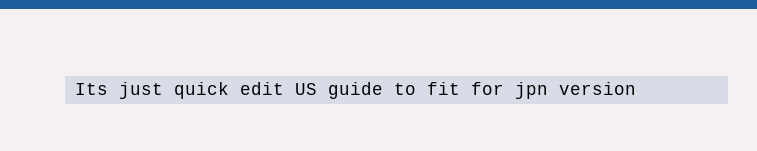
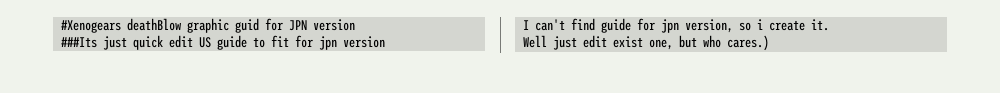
[74,83,108,95] Its -> [61,18,356,33] [61,37,98,48] #Xenogears deathBlow graphic guid for JPN version // ###Its
(636, 88) none -> [523,18,830,33] [523,35,770,51] // I can't find guide for jpn version, so i create it. // Well just edit exist one, but who cares.)

